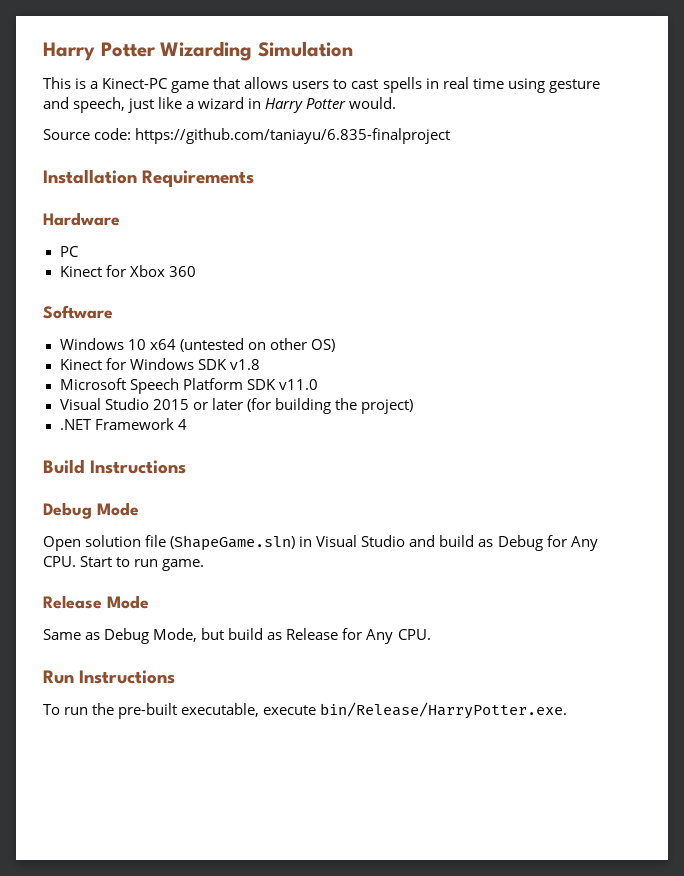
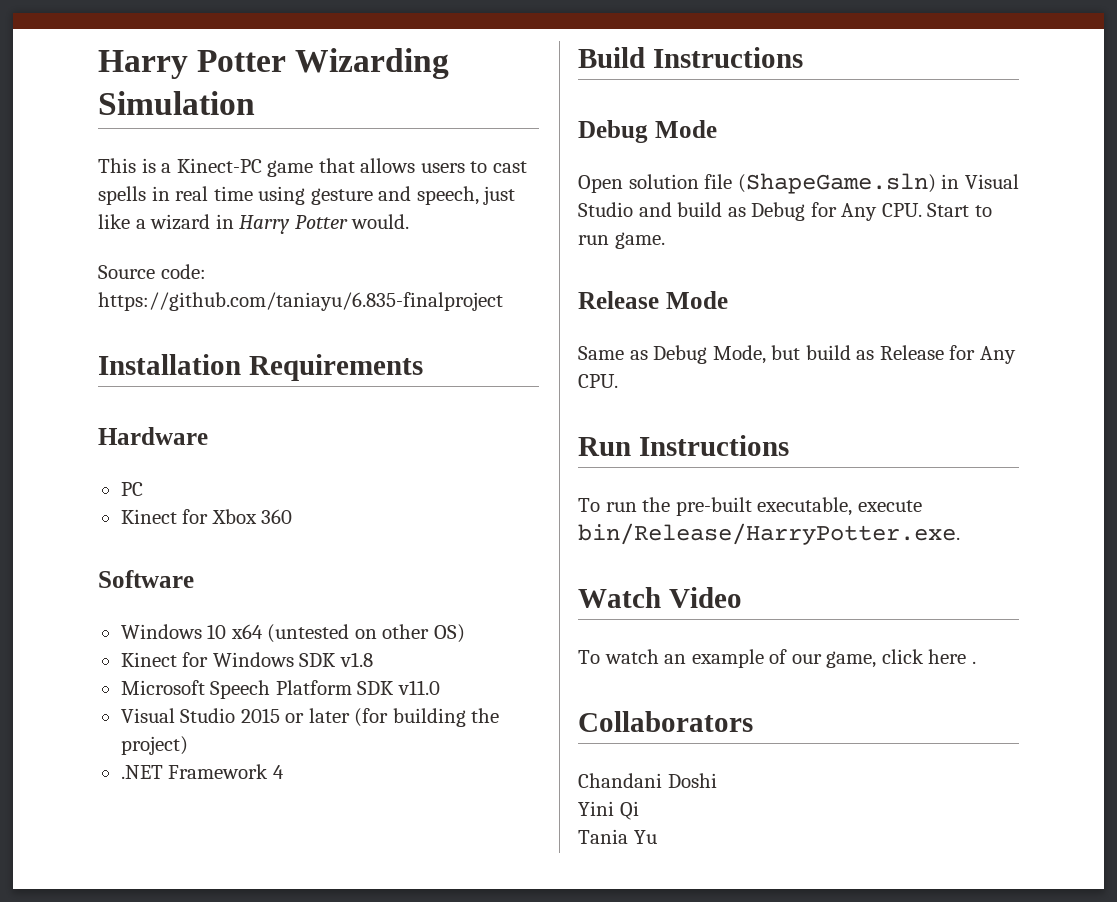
(568, 710) none -> [578,587,742,608] [578,649,976,668] [578,711,753,732] [578,773,717,788] [578,801,639,820] [578,829,657,844] // Watch Video // To watch an example of our game, click here . // Collaborators // Chandani Doshi // Yini Qi // Tania Yu

